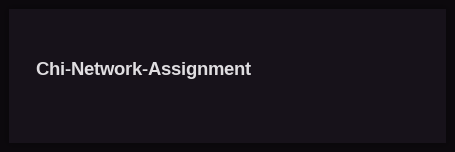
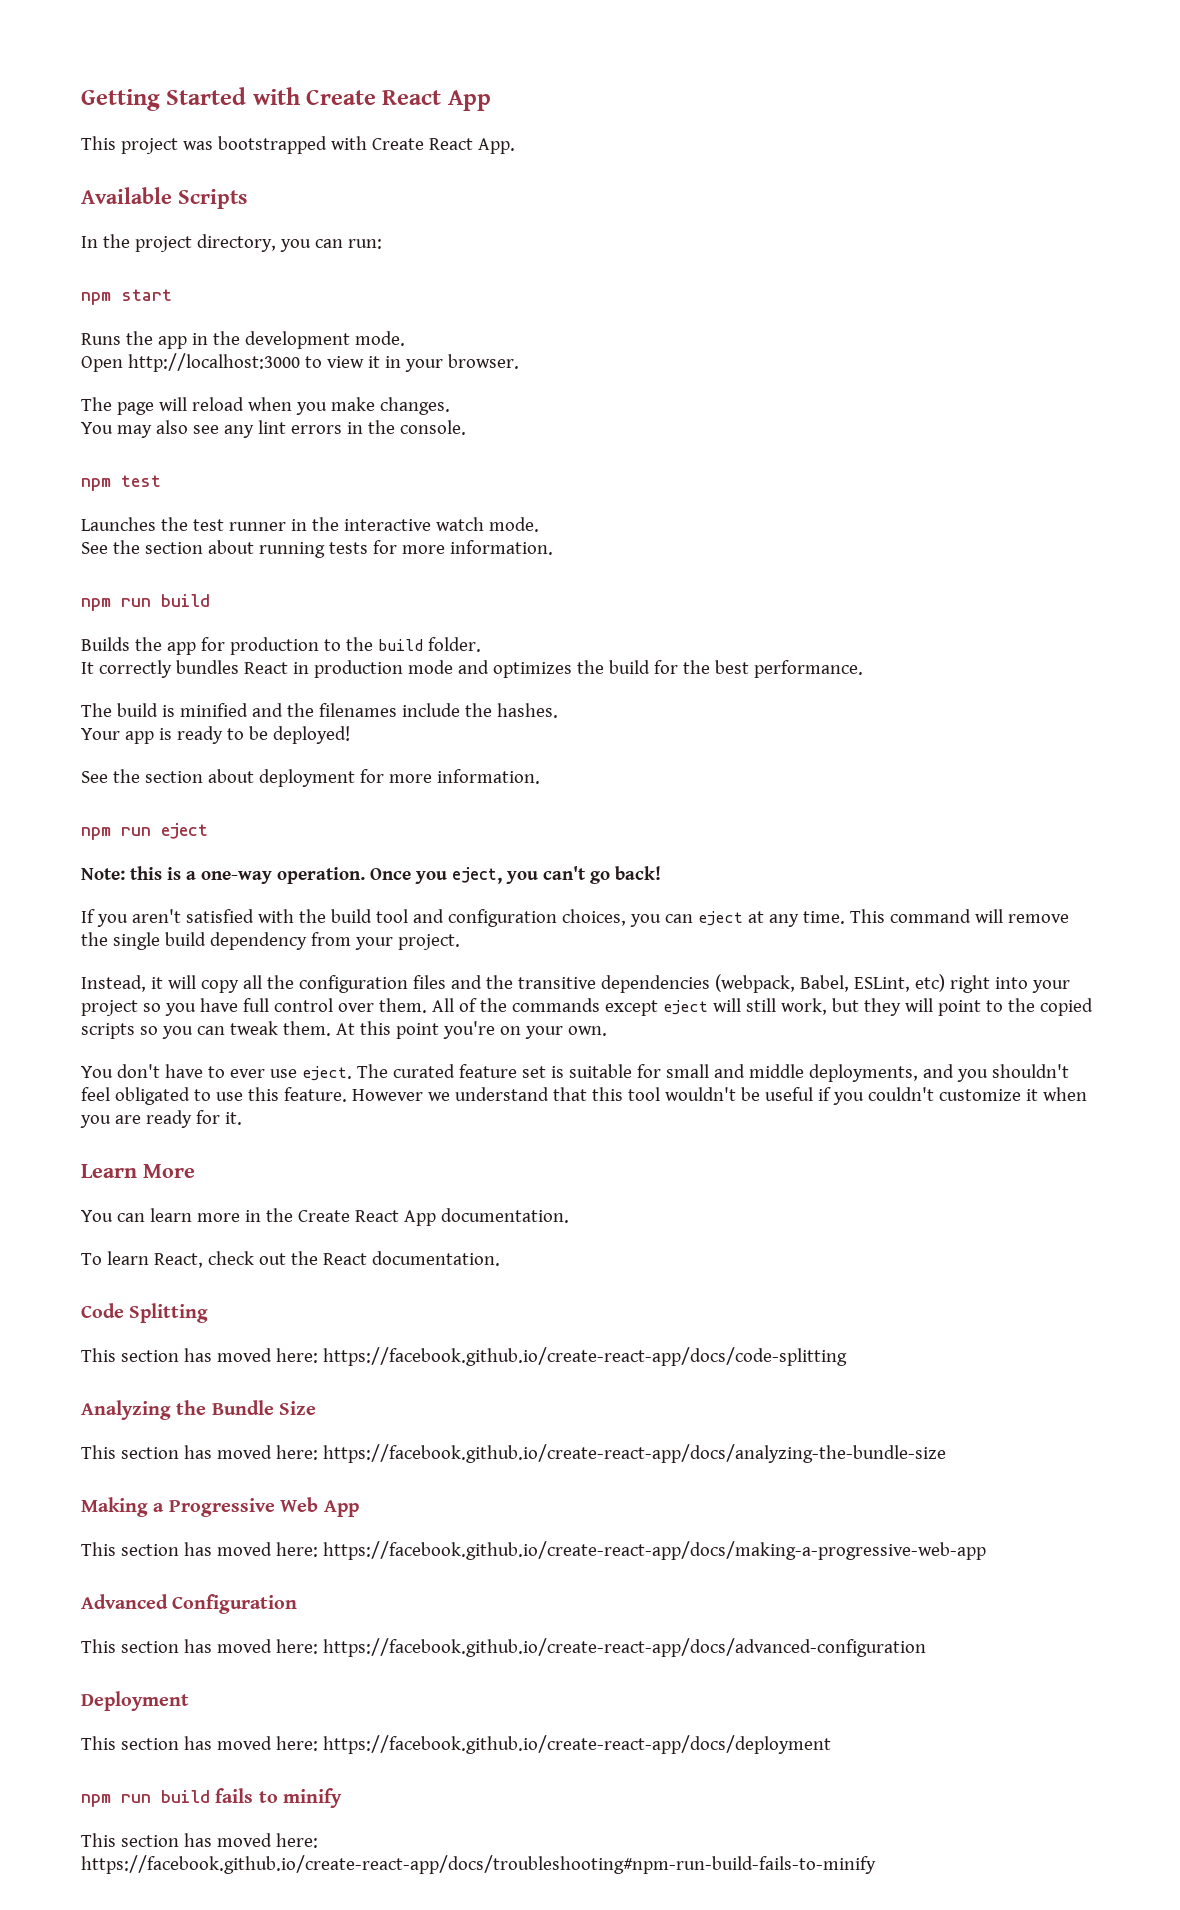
[36,62,251,79] Chi-Network-Assignment -> [81,87,491,111] [81,136,515,154] [81,187,247,209] [81,234,382,252] [81,289,172,305] [81,331,405,349] [81,353,519,372] [81,397,450,415] [81,420,466,438] [81,475,161,491] [81,517,539,532] [81,540,553,558] [81,594,210,611] [81,637,481,655] [81,660,863,678] [81,703,558,718] [81,726,350,744] [81,769,540,787] [81,823,208,840] [81,866,661,884] [81,909,1069,927] [81,932,460,950] [81,974,1070,993] [81,998,1093,1016] [81,1021,607,1039] [81,1064,1069,1082] [81,1087,1087,1105] [80,1110,242,1128] [81,1164,195,1178] [81,1208,569,1226] [81,1251,500,1268] [81,1303,209,1323] [81,1347,847,1366] [81,1400,317,1420] [81,1444,946,1463] [81,1497,359,1517] [81,1541,986,1560] [81,1594,298,1614] [81,1638,926,1657] [81,1691,189,1711] [81,1735,831,1754] [81,1788,343,1808] [81,1833,318,1848] [81,1855,876,1874] Getting Started with Create React App // This project was bootstrapped with Create React App. // Available Scripts // In the project directory, you can run: // npm start // Runs the app in the development mode. // Open http://localhost:3000 to view it in your browser. // The page will reload when you make changes. // You may also see any lint errors in the console. // npm test // Launches the test runner in the interactive watch mode. // See the section about running tests for more information. // npm run build // Builds the app for production to the build folder. // It correctly bundles React in production mode and optimizes the build for the best performance. // The build is minified and the filenames include the hashes. // Your app is ready to be deployed! // See the section about deployment for more information. // npm run eject // Note: this is a one-way operation. Once you eject, you can't go back! // If you aren't satisfied with the build tool and configuration choices, you can eject at any time. This command will remove the single build dependency from your project. // Instead, it will copy all the configuration files and the transitive dependencies (webpack, Babel, ESLint, etc) right into your project so you have full control over them. All of the commands except eject will still work, but they will point to the copied scripts so you can tweak them. At this point you're on your own. // You don't have to ever use eject. The curated feature set is suitable for small and middle deployments, and you shouldn't feel obligated to use this feature. However we understand that this tool wouldn't be useful if you couldn't customize it when you are ready for it. // Learn More // You can learn more in the Create React App documentation. // To learn React, check out the React documentation. // Code Splitting // This section has moved here: https://facebook.github.io/create-react-app/docs/code-splitting // Analyzing the Bundle Size // This section has moved here: https://facebook.github.io/create-react-app/docs/analyzing-the-bundle-size // Making a Progressive Web App // This section has moved here: https://facebook.github.io/create-react-app/docs/making-a-progressive-web-app // Advanced Configuration // This section has moved here: https://facebook.github.io/create-react-app/docs/advanced-configuration // Deployment // This section has moved here: https://facebook.github.io/create-react-app/docs/deployment // npm run build fails to minify // This section has moved here: https://facebook.github.io/create-react-app/docs/troubleshooting#npm-run-build-fails-to-minify

